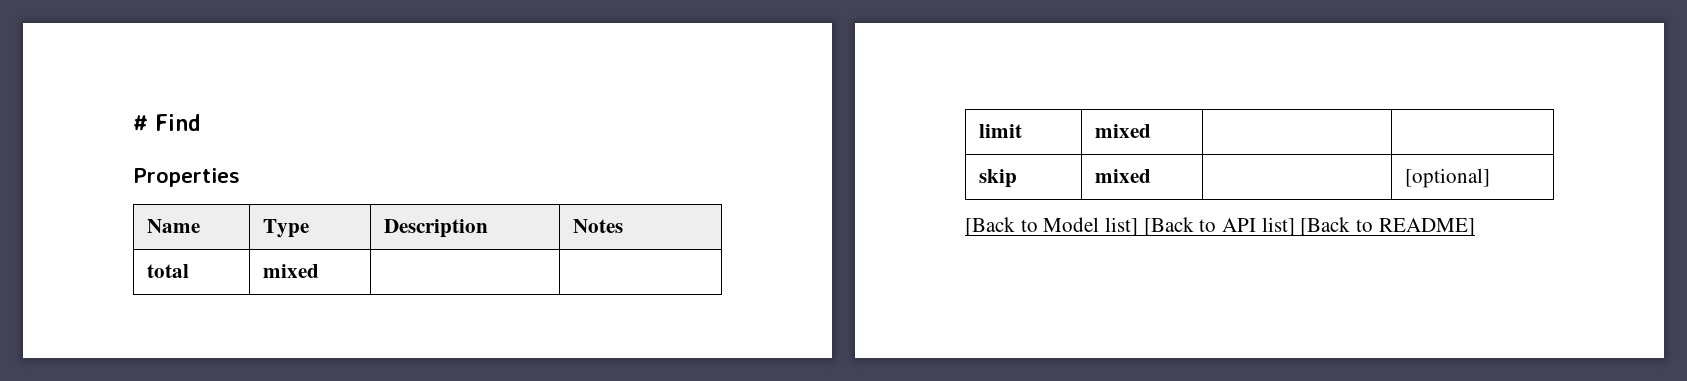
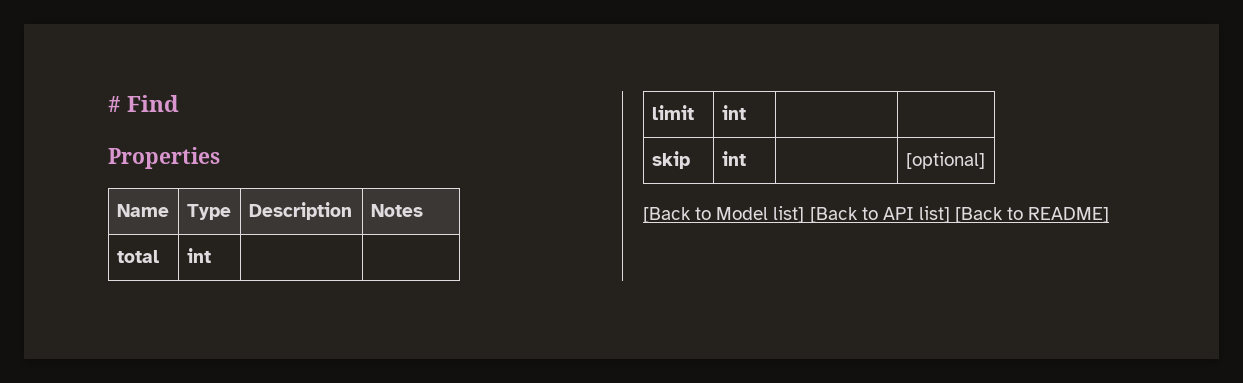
[262,264,319,278] mixed -> [186,248,211,263] int
[1094,124,1151,138] mixed -> [721,105,746,120] int
[1094,169,1151,183] mixed -> [721,151,746,166] int

